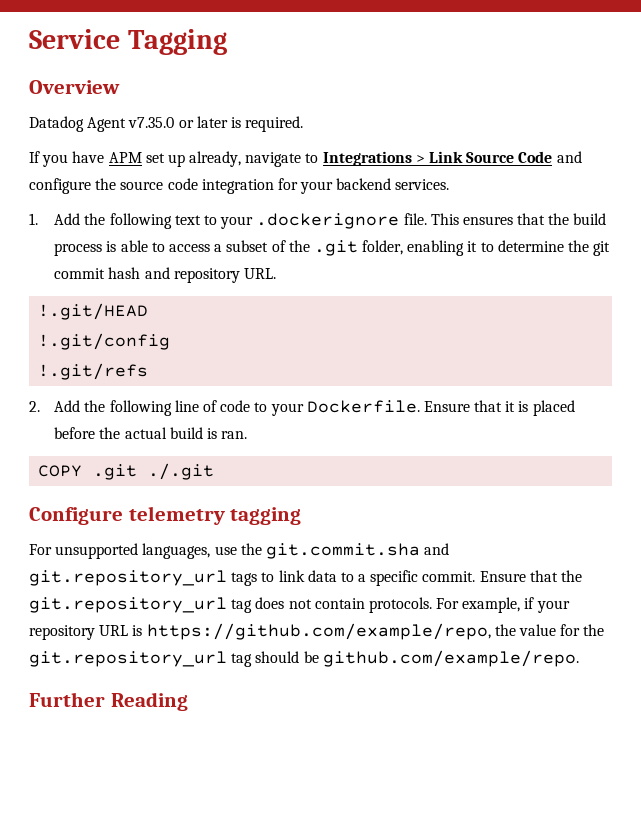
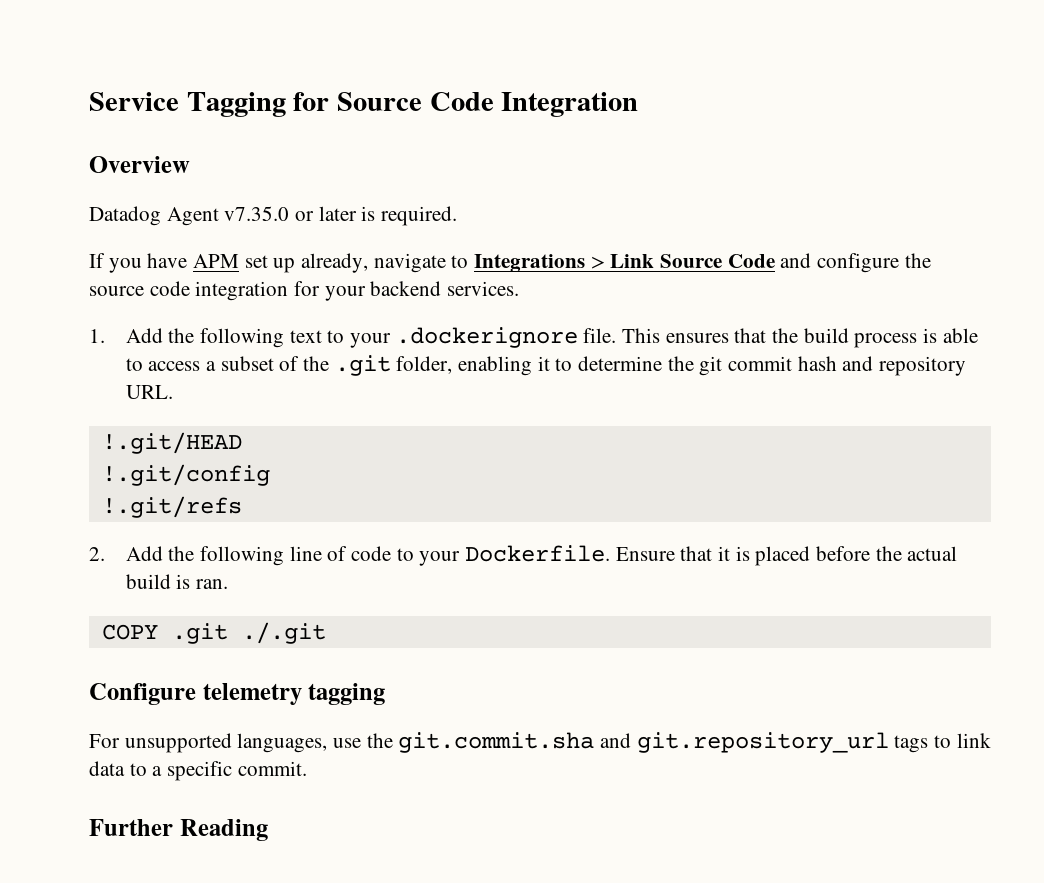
(227, 42) none -> [293,92,639,117] for Source Code Integration
[479,570,583,582] [29,597,570,613] [29,623,605,640] [29,650,579,667] Ensure that the git.repository_url tag does not contain protocols. For example, if your repository URL is https://github.com/example/repo, the value for the git.repository_url tag should be github.com/example/repo. -> (307, 768) none

